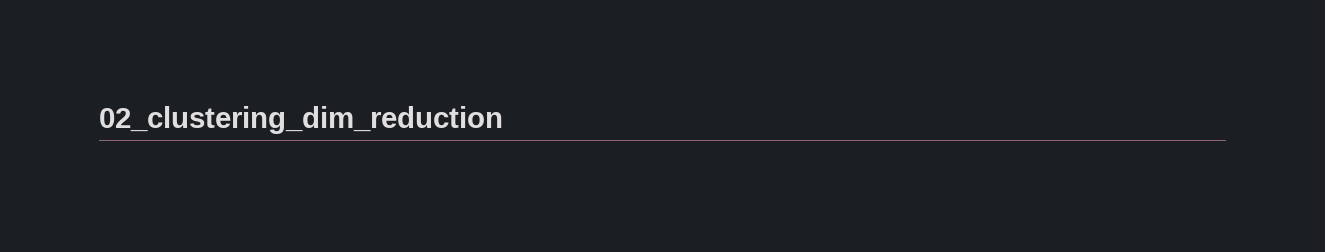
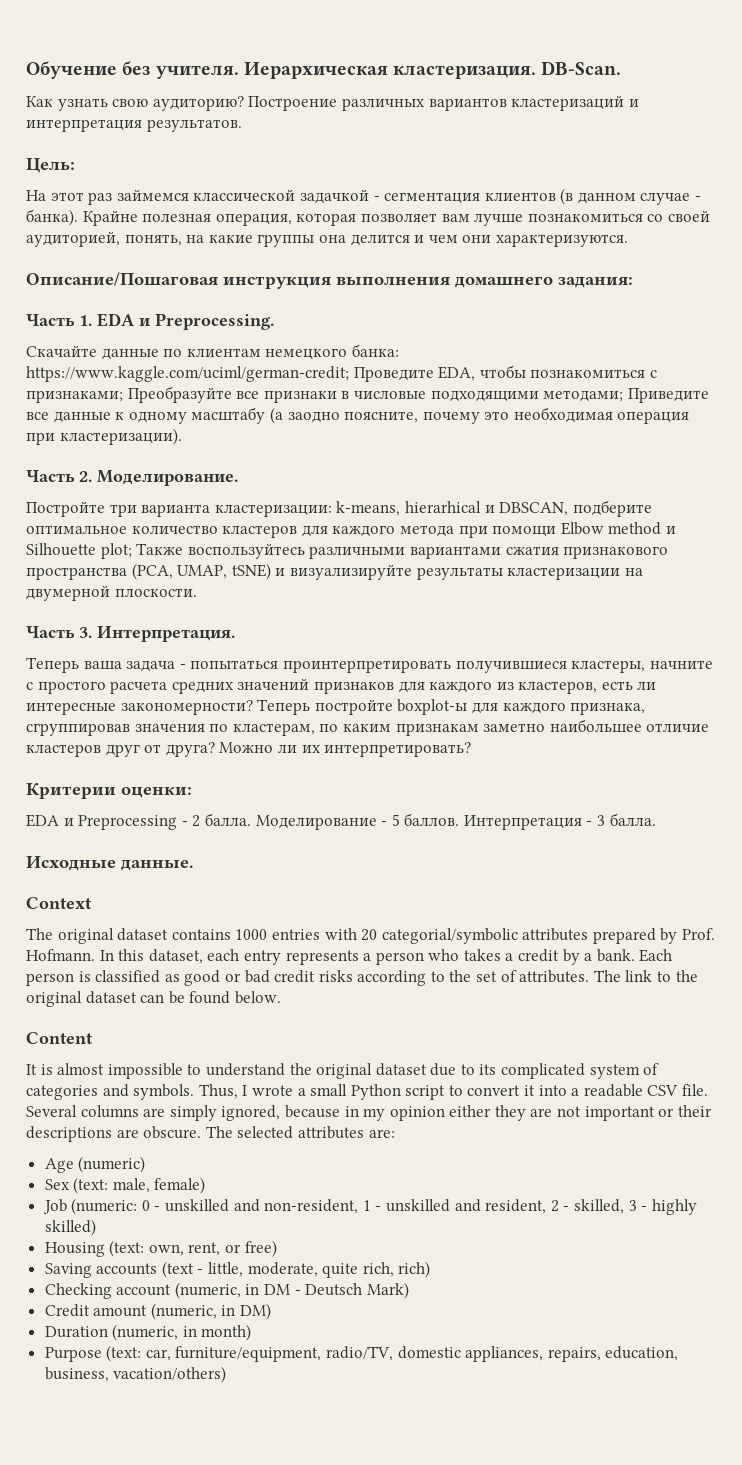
[99,106,503,134] 02_clustering_dim_reduction -> [26,61,622,79] [26,95,639,111] [26,119,242,132] [26,158,75,173] [26,188,702,205] [26,209,710,226] [26,231,628,247] [26,272,633,289] [26,313,274,330] [26,344,399,360] [26,365,657,382] [26,386,709,403] [26,407,690,424] [26,428,182,445] [26,470,238,486] [26,500,652,517] [26,522,676,538] [26,543,669,559] [26,563,643,580] [26,585,197,601] [26,626,235,642] [26,657,713,673] [26,678,657,694] [26,699,646,715] [26,719,710,736] [26,742,472,757] [26,783,192,799] [26,813,656,830] [26,856,194,871] [26,897,92,909] [26,928,716,944] [26,949,673,965] [26,970,698,986] [26,991,281,1007] [26,1032,93,1044] [26,1063,660,1079] [26,1084,709,1100] [26,1105,712,1121] [26,1126,395,1142] [44,1156,146,1173] [44,1177,206,1194] [42,1198,697,1215] [44,1219,96,1236] [44,1240,277,1257] [44,1261,431,1278] [44,1282,409,1299] [44,1303,272,1320] [44,1324,252,1341] [44,1345,679,1362] [44,1366,227,1383] Обучение без учителя. Иерархическая кластеризация. DB-Scan. // Как узнать свою аудиторию? Построение различных вариантов кластеризаций и интерпретация результатов. // Цель: // На этот раз займемся классической задачкой - сегментация клиентов (в данном случае - банка). Крайне полезная операция, которая позволяет вам лучше познакомиться со своей аудиторией, понять, на какие группы она делится и чем они характеризуются. // Описание/Пошаговая инструкция выполнения домашнего задания: // Часть 1. EDA и Preprocessing. // Скачайте данные по клиентам немецкого банка: https://www.kaggle.com/uciml/german-credit; Проведите EDA, чтобы познакомиться с признаками; Преобразуйте все признаки в числовые подходящими методами; Приведите все данные к одному масштабу (а заодно поясните, почему это необходимая операция при кластеризации). // Часть 2. Моделирование. // Постройте три варианта кластеризации: k-means, hierarhical и DBSCAN, подберите оптимальное количество кластеров для каждого метода при помощи Elbow method и Silhouette plot; Также воспользуйтесь различными вариантами сжатия признакового пространства (PCA, UMAP, tSNE) и визуализируйте результаты кластеризации на двумерной плоскости. // Часть 3. Интерпретация. // Теперь ваша задача - попытаться проинтерпретировать получившиеся кластеры, начните с простого расчета средних значений признаков для каждого из кластеров, есть ли интересные закономерности? Теперь постройте boxplot-ы для каждого признака, сгруппировав значения по кластерам, по каким признакам заметно наибольшее отличие кластеров друг от друга? Можно ли их интерпретировать? // Критерии оценки: // EDA и Preprocessing - 2 балла. Моделирование - 5 баллов. Интерпретация - 3 балла. // Исходные данные. // Context // The original dataset contains 1000 entries with 20 categorial/symbolic attributes prepared by Prof. Hofmann. In this dataset, each entry represents a person who takes a credit by a bank. Each person is classified as good or bad credit risks according to the set of attributes. The link to the original dataset can be found below. // Content // It is almost impossible to understand the original dataset due to its complicated system of categories and symbols. Thus, I wrote a small Python script to convert it into a readable CSV file. Several columns are simply ignored, because in my opinion either they are not important or their descriptions are obscure. The selected attributes are: // Age (numeric) // Sex (text: male, female) // Job (numeric: 0 - unskilled and non-resident, 1 - unskilled and resident, 2 - skilled, 3 - highly skilled) // Housing (text: own, rent, or free) // Saving accounts (text - little, moderate, quite rich, rich) // Checking account (numeric, in DM - Deutsch Mark) // Credit amount (numeric, in DM) // Duration (numeric, in month) // Purpose (text: car, furniture/equipment, radio/TV, domestic appliances, repairs, education, business, vacation/others)

